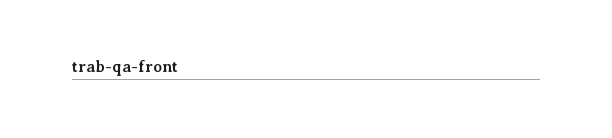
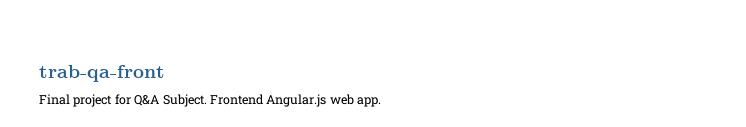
(178, 68) none -> [39,94,381,107] // Final project for Q&A Subject. Frontend Angular.js web app.

